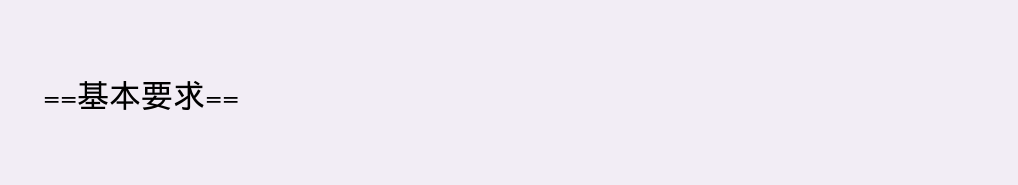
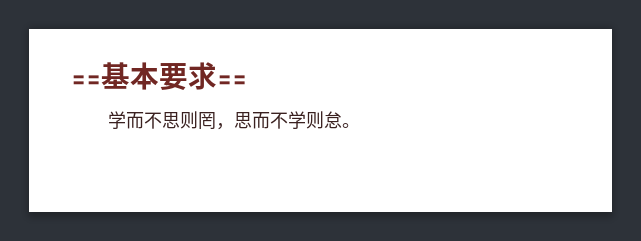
(239, 102) none -> [107,111,360,130] // 学而不思则罔，思而不学则怠。

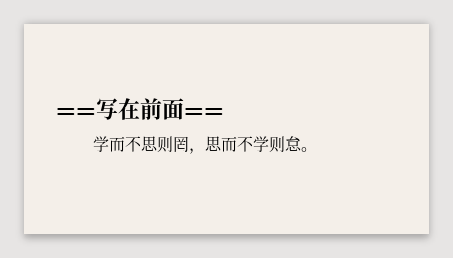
[71,62,217,90] ==基本要求 -> [56,98,184,120] ==写在前面

